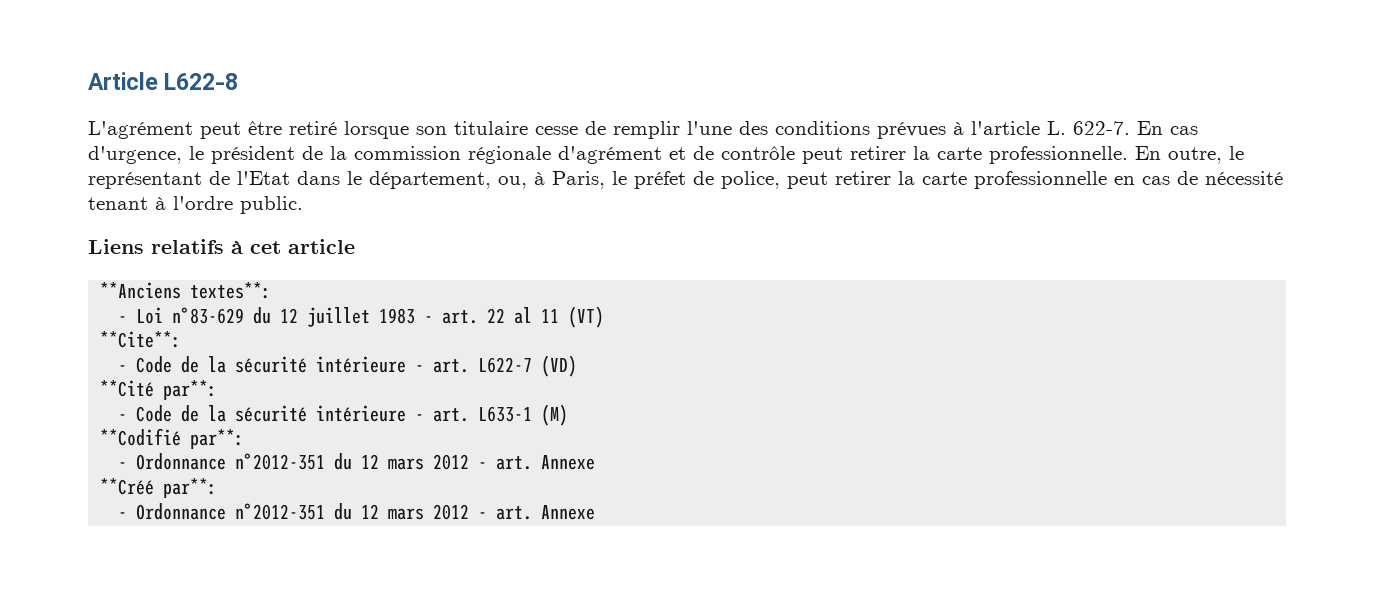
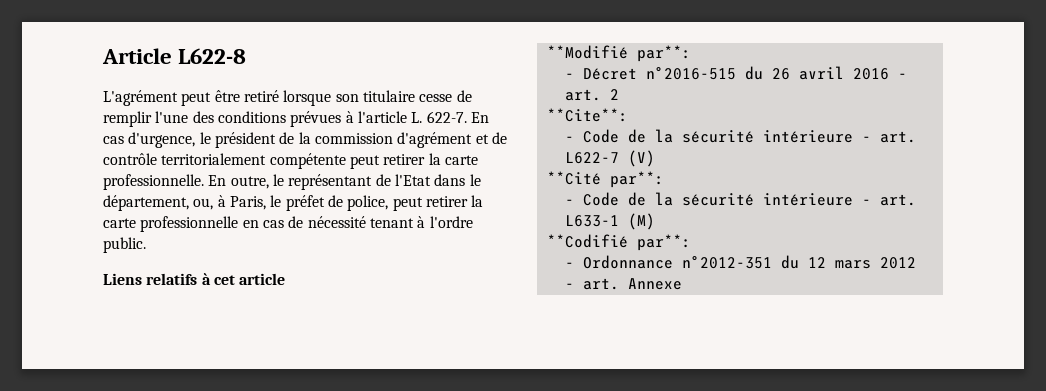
[468,146,551,164] régionale -> (393, 138) none
(795, 153) none -> [161,153,346,169] territorialement compétente
[100,282,272,299] [118,306,605,328] **Anciens textes**: // - Loi n°83-629 du 12 juillet 1983 - art. 22 al 11 (VT) -> [546,45,691,62] [564,66,907,80] [564,89,619,101] **Modifié par**: // - Décret n°2016-515 du 26 avril 2016 - art. 2
[541,355,578,377] (VD) -> [627,150,655,167] (V)
[100,478,218,498] [118,503,596,520] // **Créé par**: // - Ordonnance n°2012-351 du 12 mars 2012 - art. Annexe -> (682, 284) none

